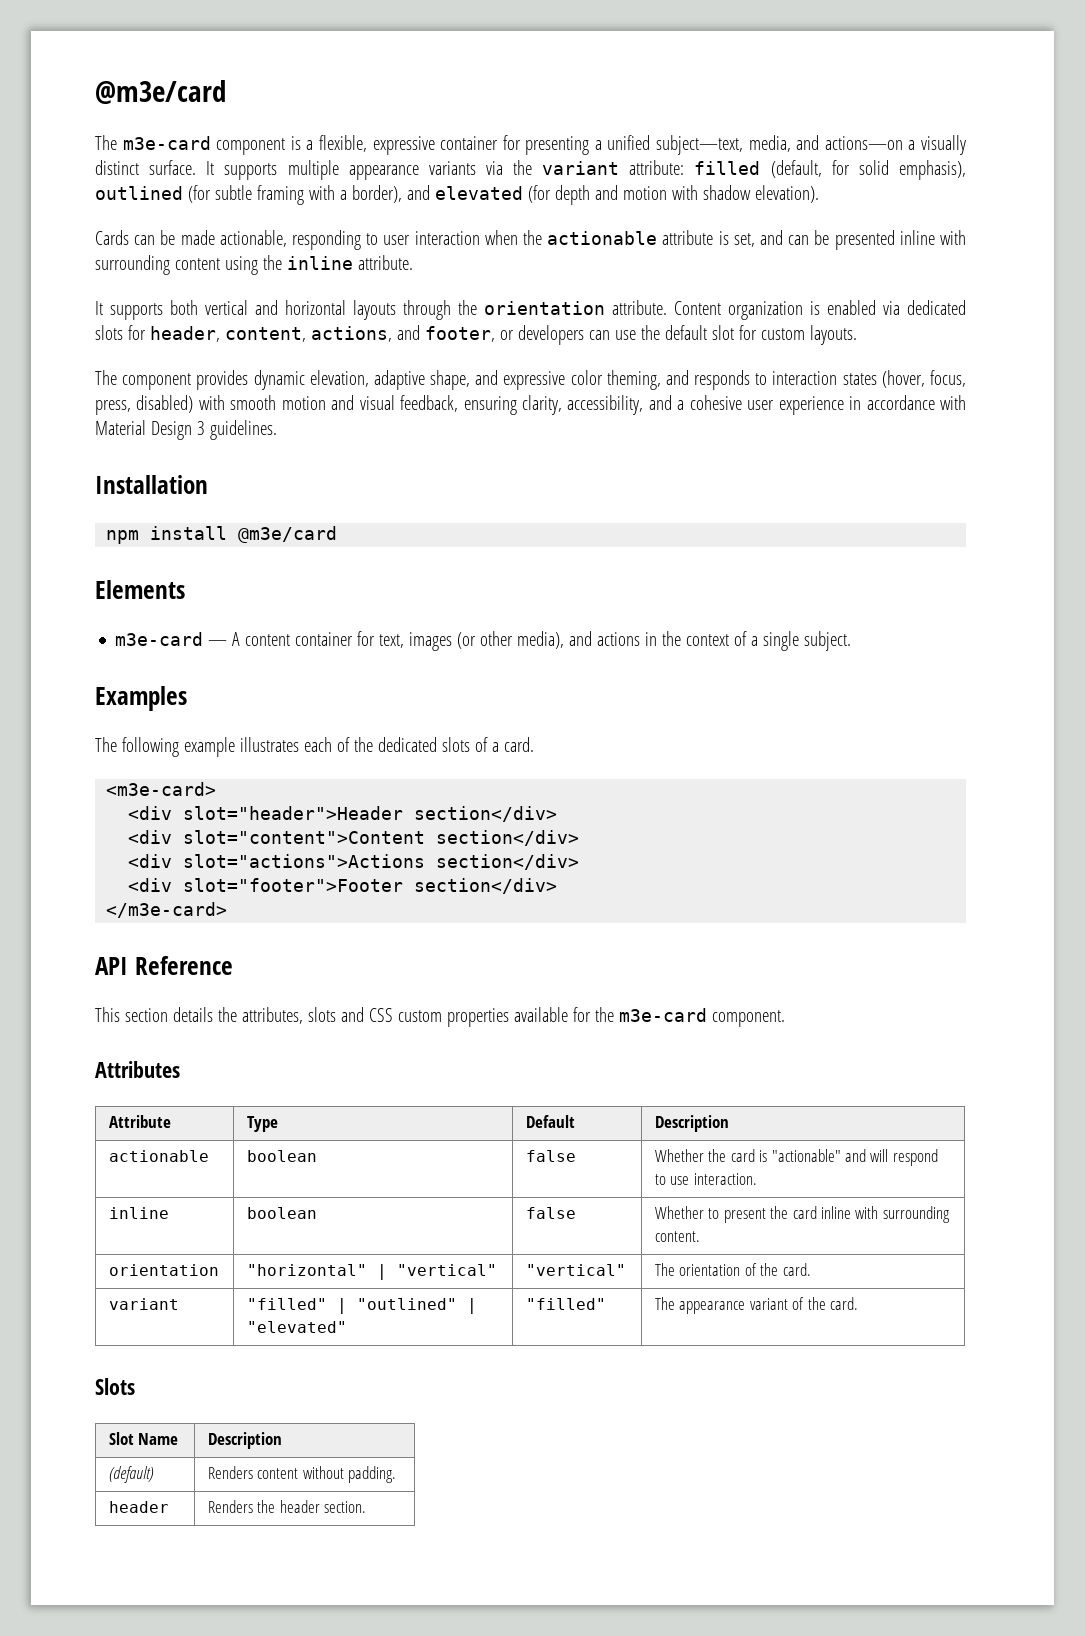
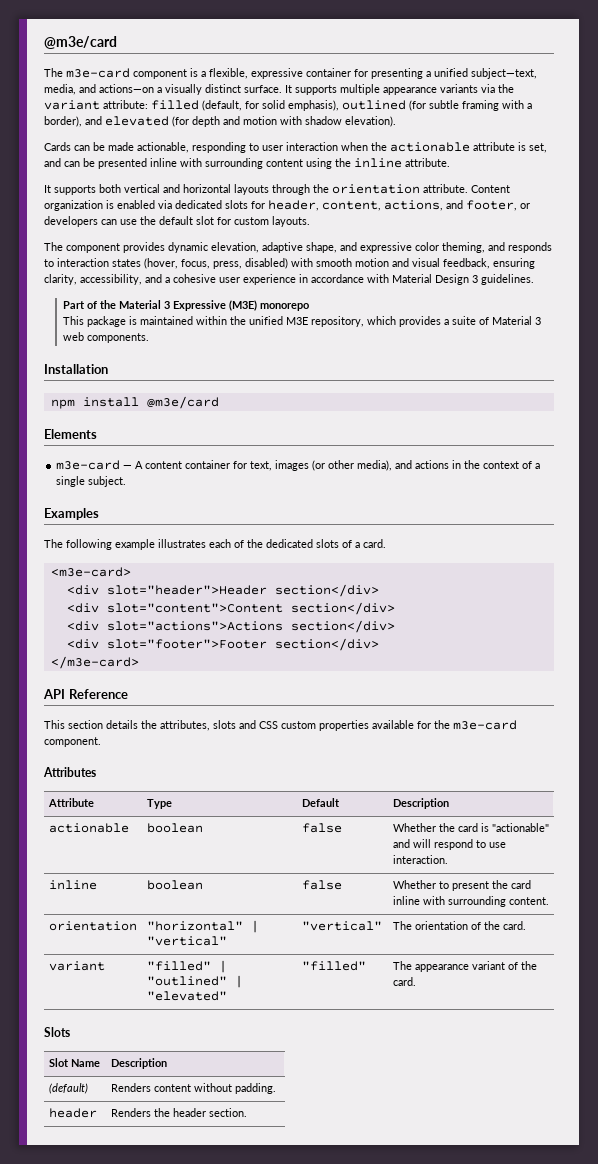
(277, 430) none -> [62,300,309,311] [62,316,541,327] [62,332,149,343] // Part of the Material 3 Expressive (M3E) monorepo // This package is maintained within the unified M3E repository, which provides a suite of Material 3 web components.

